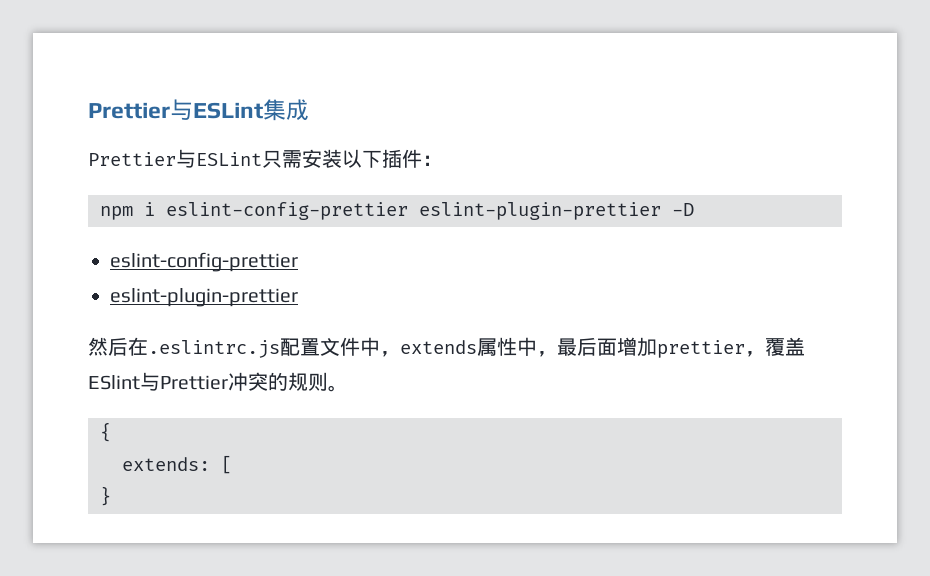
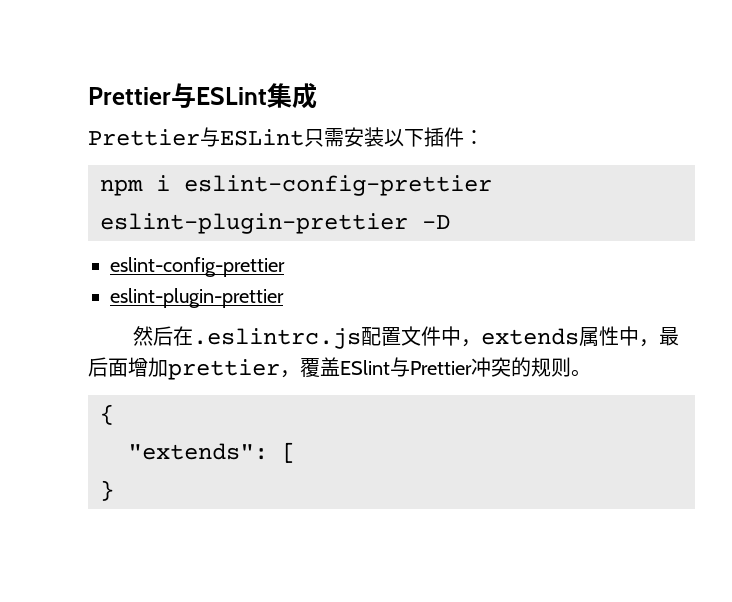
[122,457,210,471] extends: -> [128,443,268,460] "extends":

